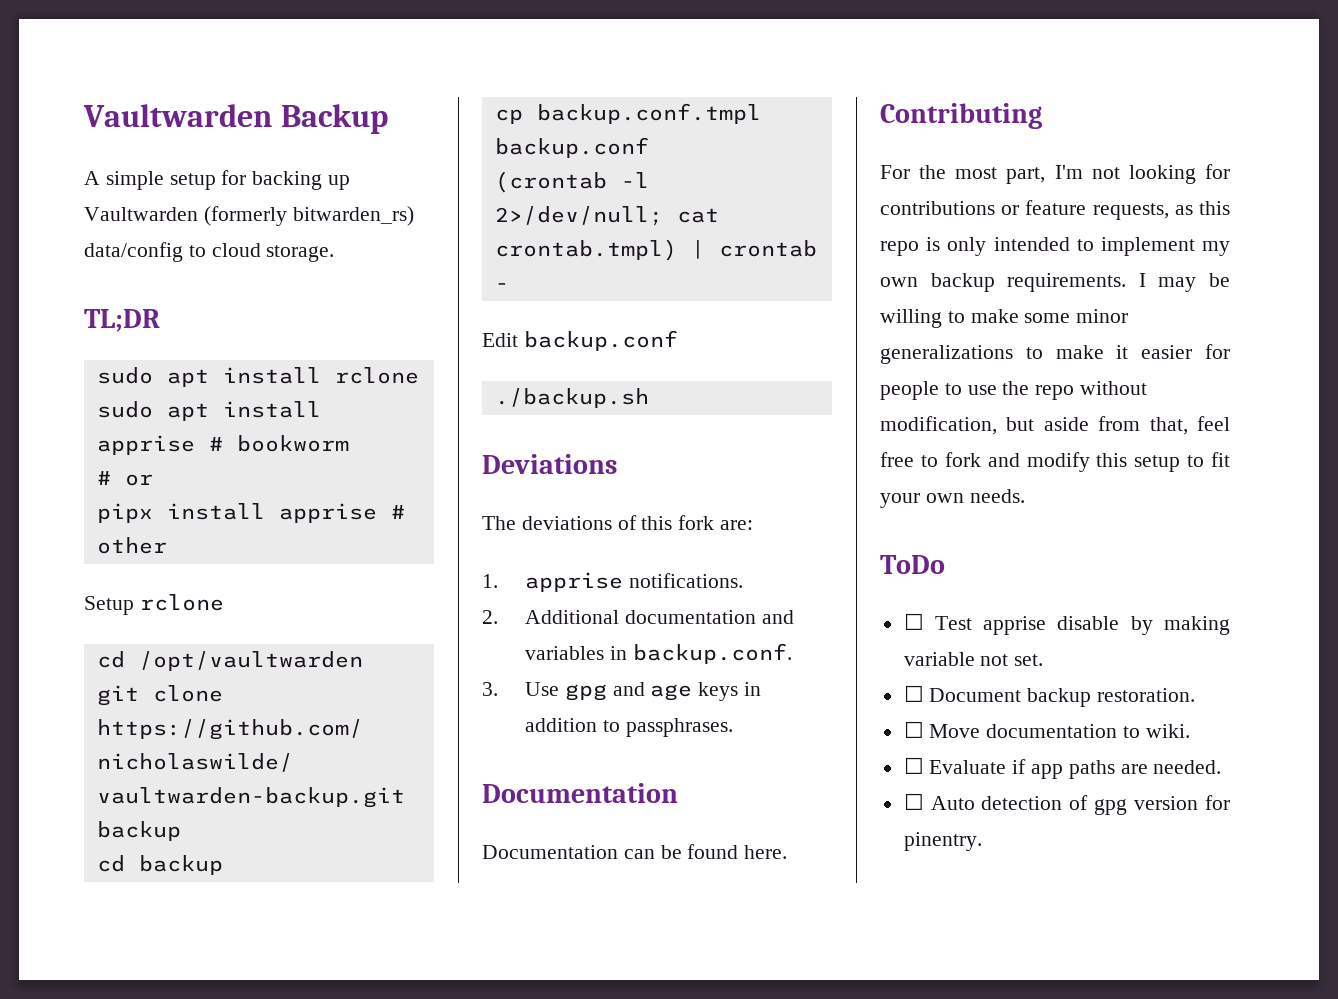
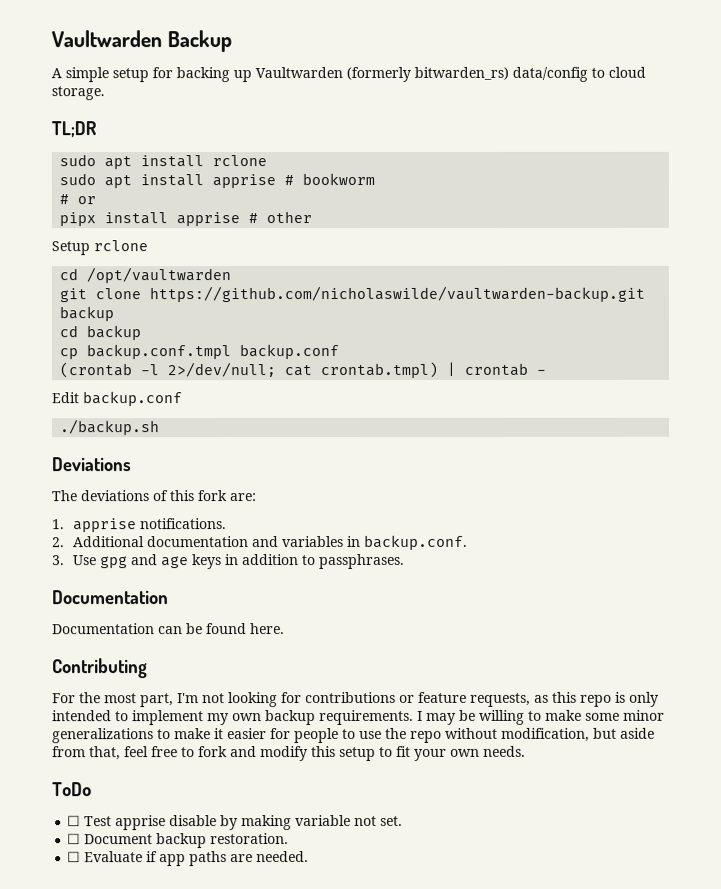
[903,721,1190,738] // ☐ Move documentation to wiki. -> (290, 839) none
[903,793,1230,815] [903,832,982,851] // ☐ Auto detection of gpg version for pinentry. -> (310, 857) none

